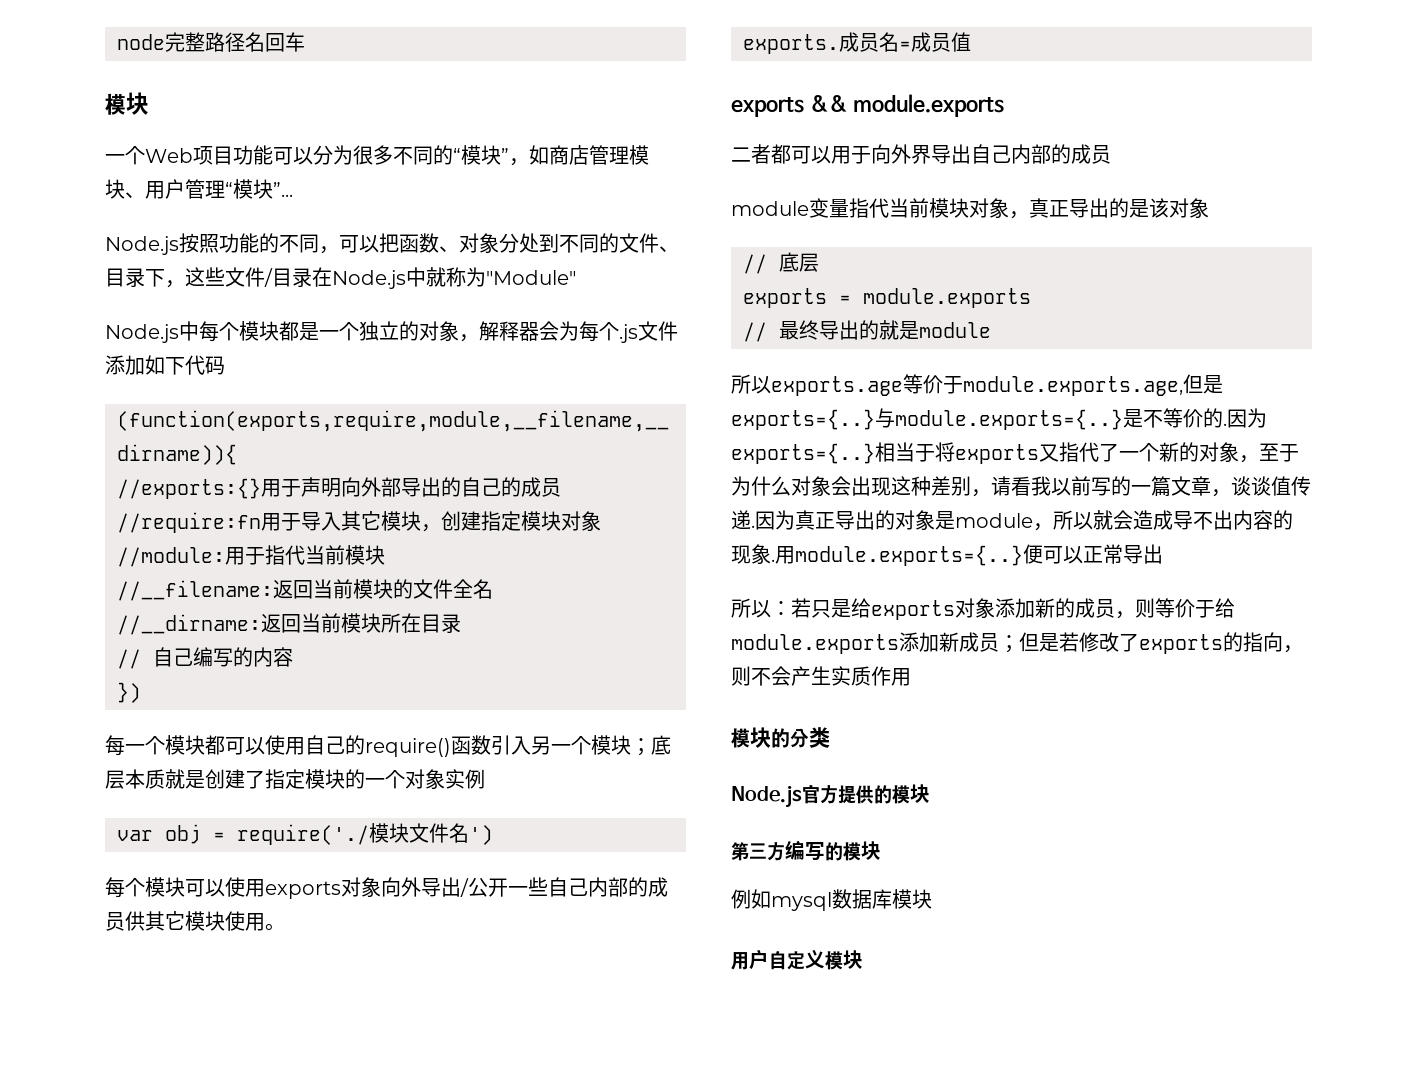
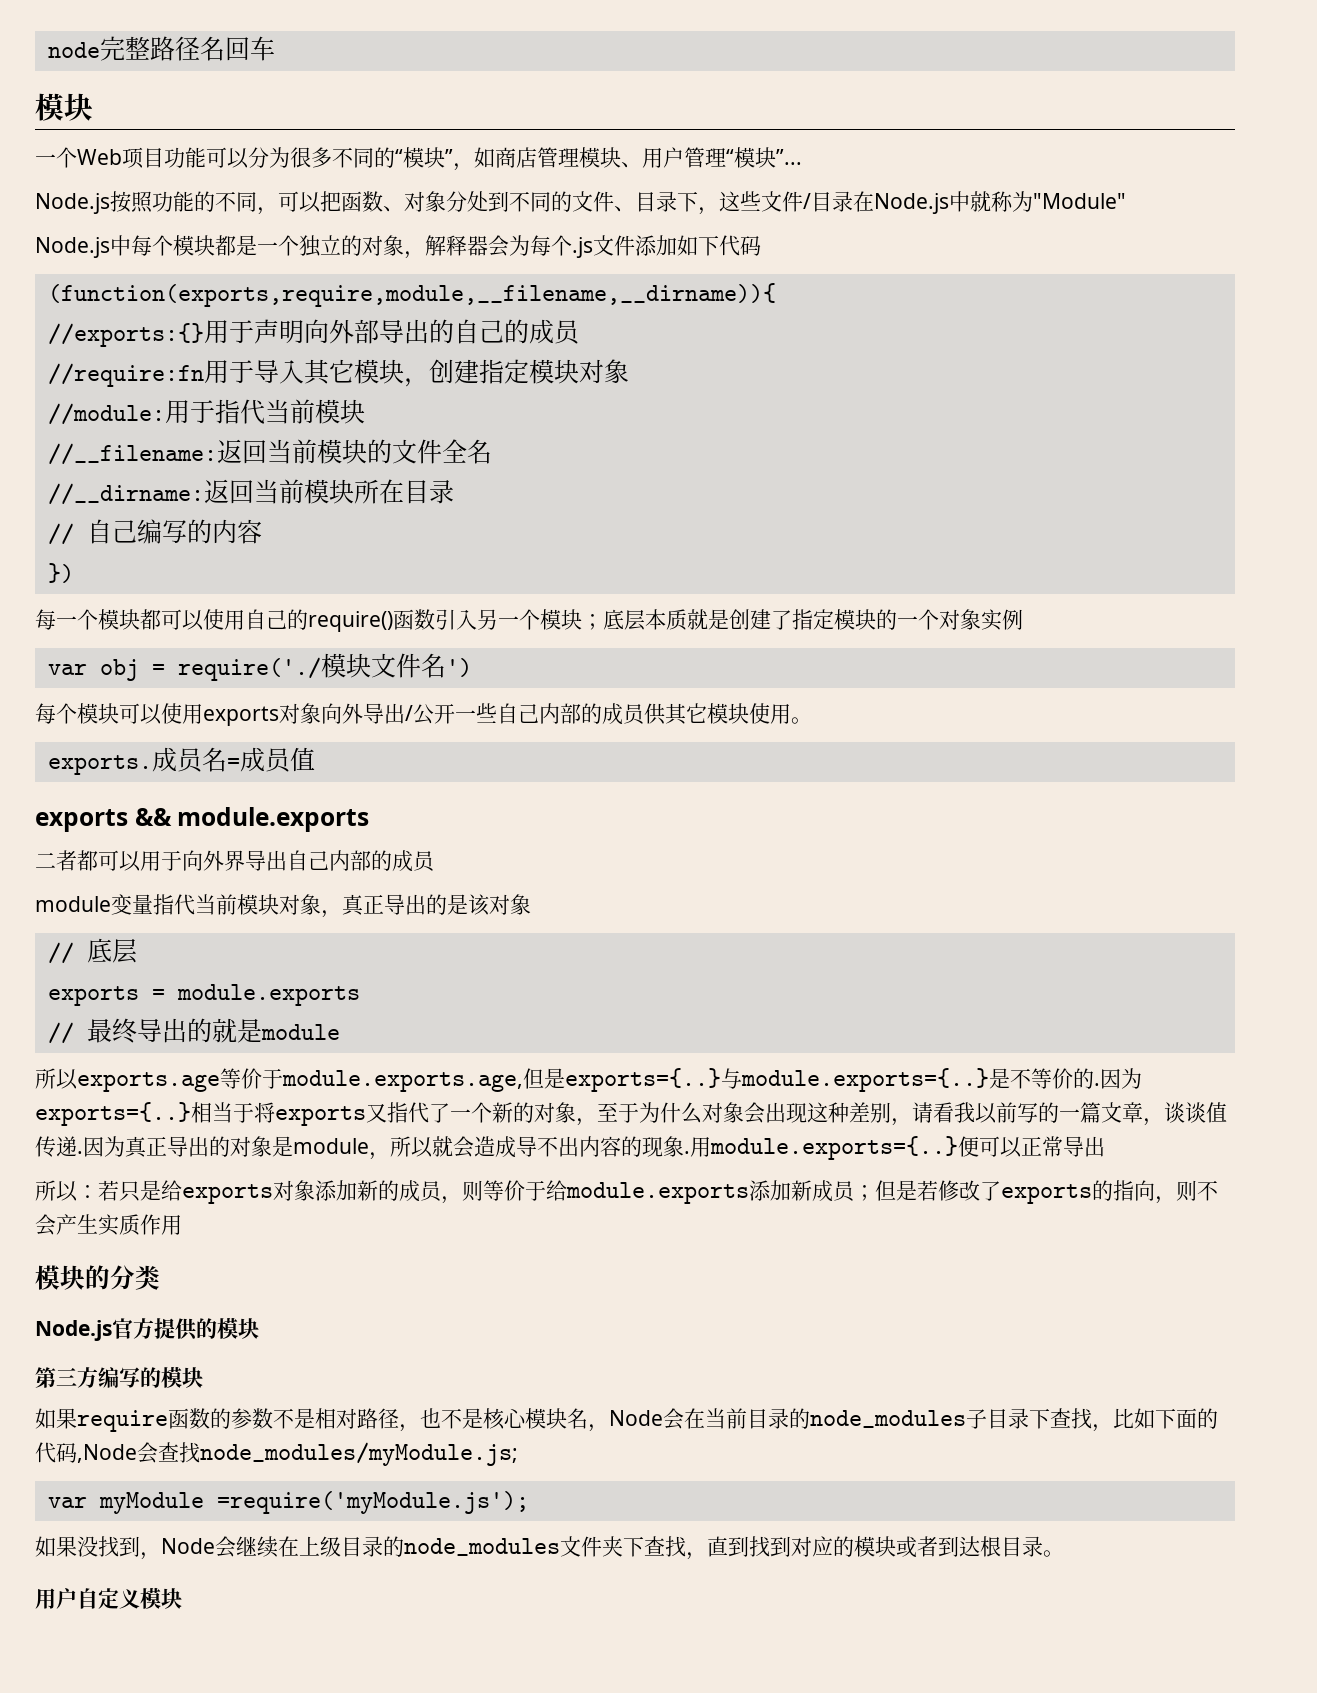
[731,889,932,911] 例如mysql数据库模块 -> [35,1408,1218,1432] [35,1442,518,1466] [47,1491,529,1514] [35,1536,1064,1560] 如果require函数的参数不是相对路径，也不是核心模块名，Node会在当前目录的node_modules子目录下查找，比如下面的代码,Node会查找node_modules/myModule.js; // var myModule =require('myModule.js'); // 如果没找到，Node会继续在上级目录的node_modules文件夹下查找，直到找到对应的模块或者到达根目录。

